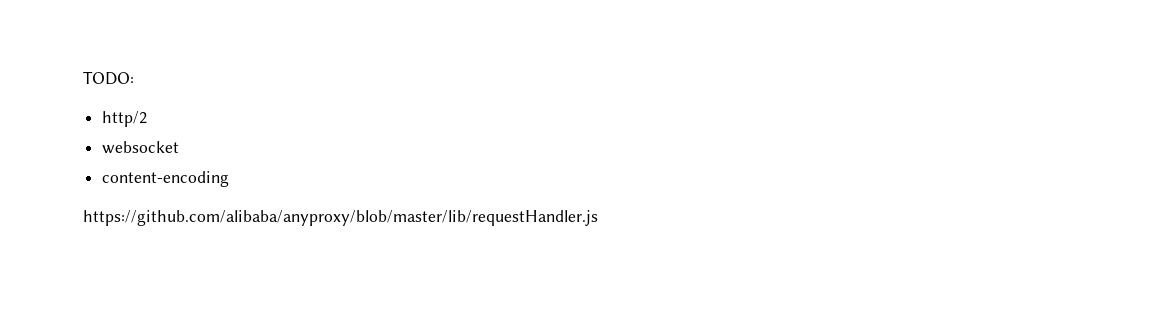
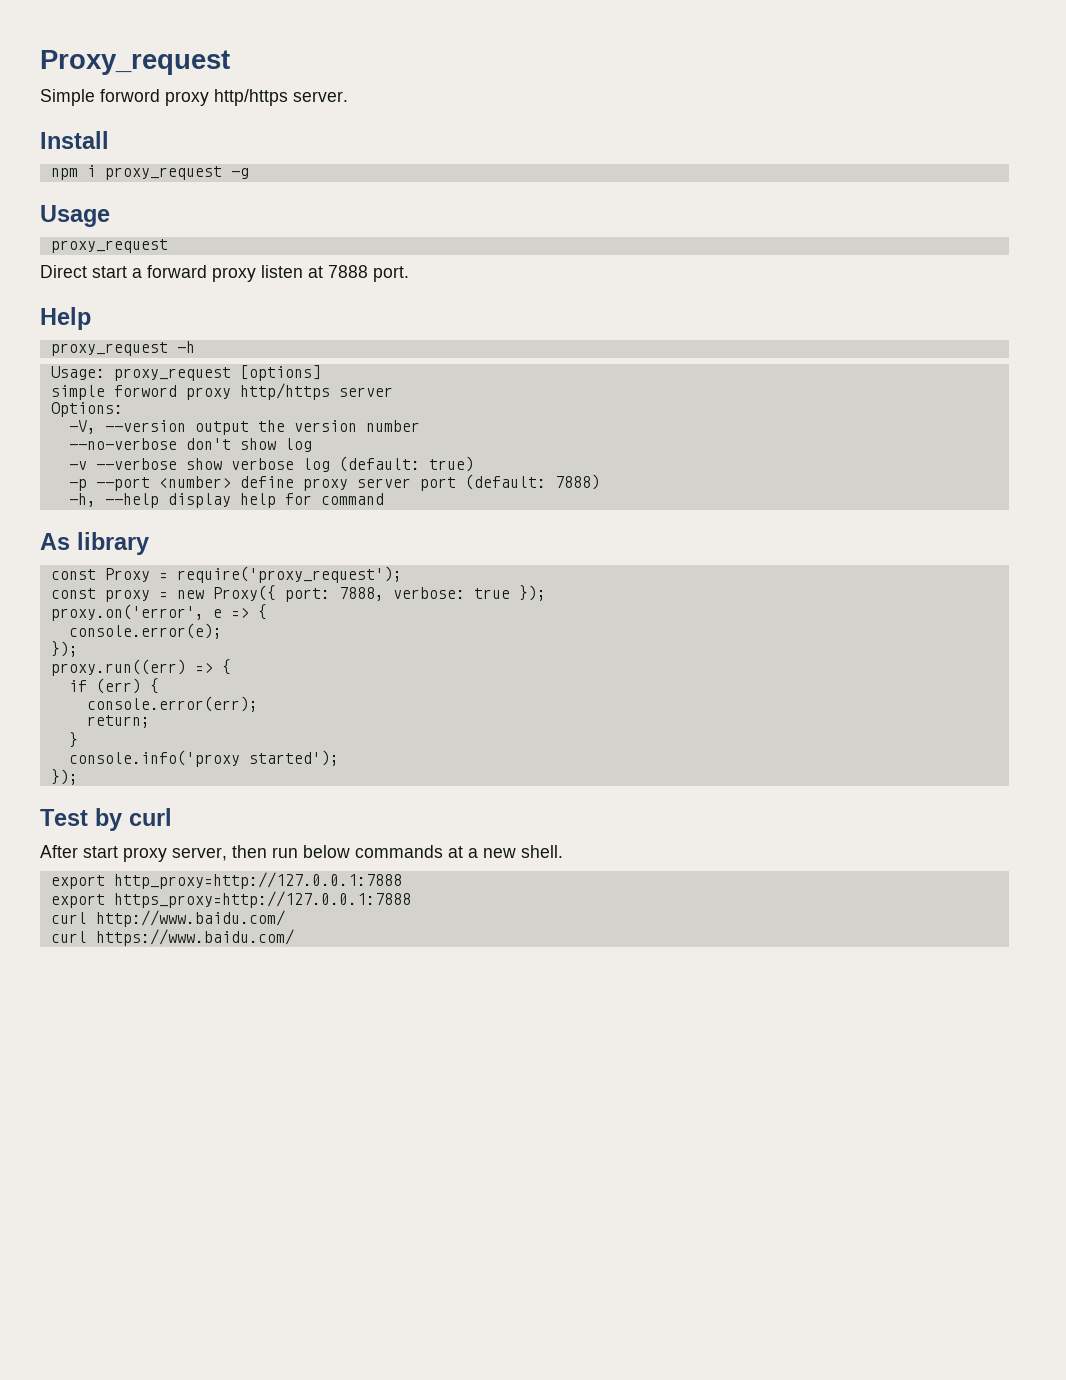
[83,71,134,85] [102,111,148,127] [102,141,180,154] [102,171,230,187] [83,210,598,226] TODO: // http/2 // websocket // content-encoding // https://github.com/alibaba/anyproxy/blob/master/lib/requestHandler.js -> [40,50,230,75] [40,89,348,106] [40,131,109,149] [50,165,249,180] [40,205,110,227] [50,239,168,253] [40,265,409,282] [40,307,91,330] [50,341,195,356] [50,365,321,381] [50,383,393,400] [50,402,123,417] [68,420,420,435] [68,438,312,452] [68,456,474,472] [68,474,600,491] [68,493,384,508] [40,532,149,555] [50,566,402,583] [50,585,546,602] [50,604,267,621] [68,623,222,639] [50,641,78,657] [50,659,231,676] [68,678,159,694] [86,696,258,712] [86,715,150,728] [68,732,78,748] [68,750,339,767] [50,769,78,785] [40,808,172,831] [40,845,563,862] [50,872,402,889] [50,891,411,908] [50,910,285,927] [50,929,294,946] Proxy_request // Simple forword proxy http/https server. // Install // npm i proxy_request -g // Usage // proxy_request // Direct start a forward proxy listen at 7888 port. // Help // proxy_request -h // Usage: proxy_request [options] // simple forword proxy http/https server // Options: // -V, --version output the version number // --no-verbose don't show log // -v --verbose show verbose log (default: true) // -p --port <number> define proxy server port (default: 7888) // -h, --help display help for command // As library // const Proxy = require('proxy_request'); // const proxy = new Proxy({ port: 7888, verbose: true }); // proxy.on('error', e => { // console.error(e); // }); // proxy.run((err) => { // if (err) { // console.error(err); // return; // } // console.info('proxy started'); // }); // Test by curl // After start proxy server, then run below commands at a new shell. // export http_proxy=http://127.0.0.1:7888 // export https_proxy=http://127.0.0.1:7888 // curl http://www.baidu.com/ // curl https://www.baidu.com/

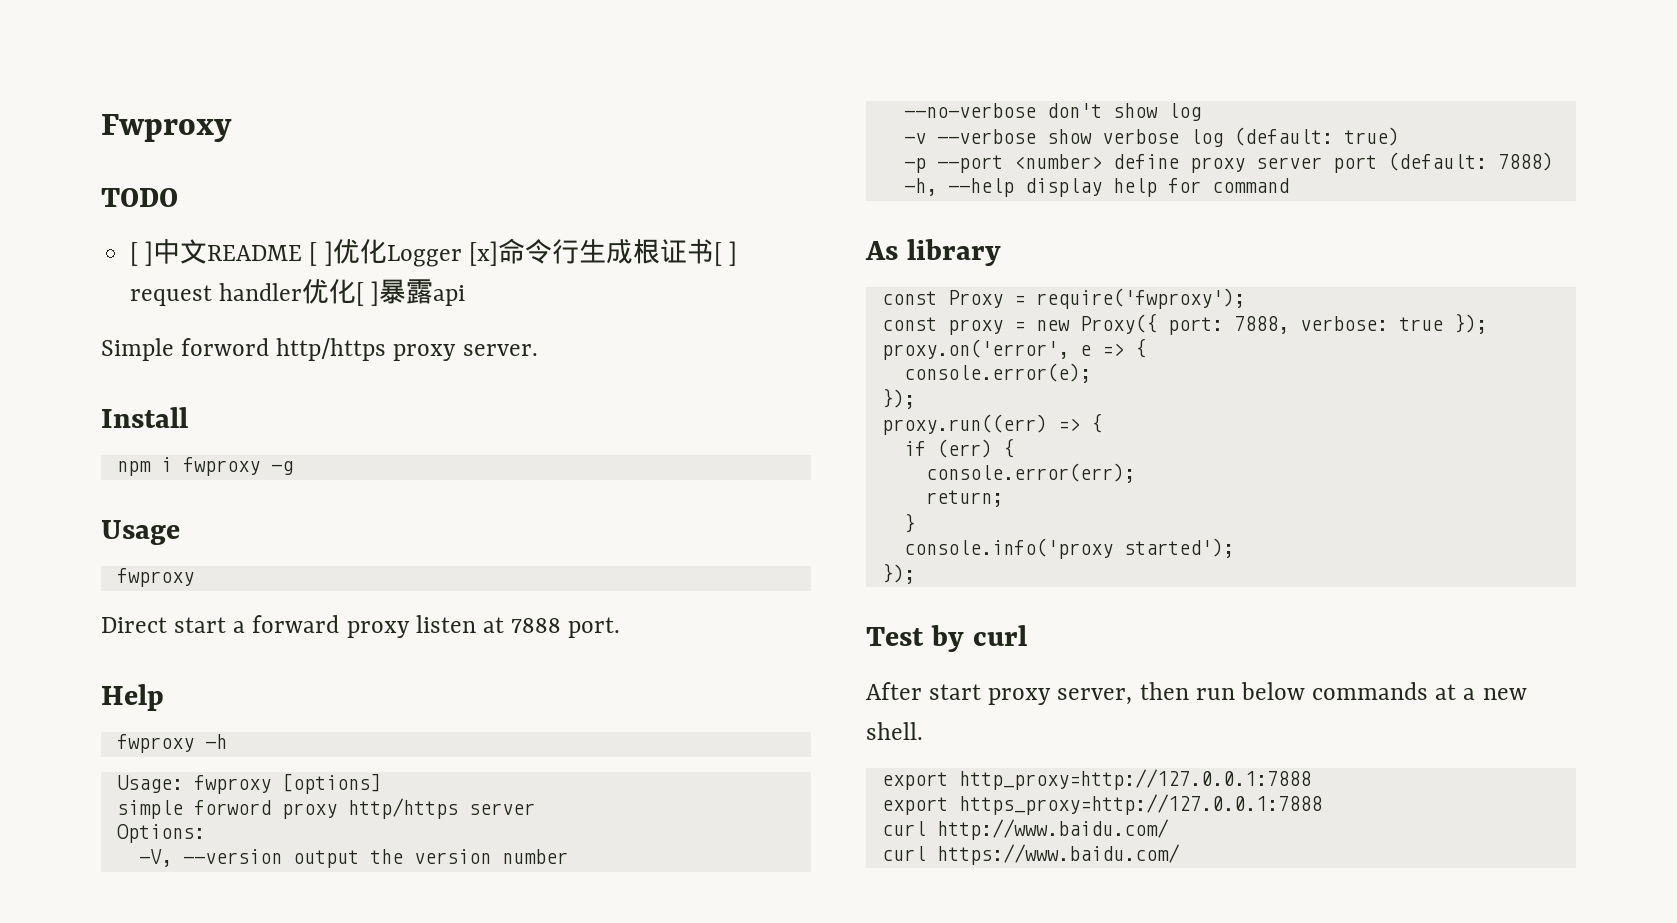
[40,50,230,75] Proxy_request -> [101,114,232,142] [101,188,178,207] [130,238,737,267] [130,279,466,306] Fwproxy // TODO // [ ]中文README [ ]优化Logger [x]命令行生成根证书[ ] request handler优化[ ]暴露api
[165,89,288,106] proxy http/https -> [276,338,457,361] http/https proxy
[104,166,222,180] proxy_request -> [182,457,260,476] fwproxy
[50,239,168,253] proxy_request -> [116,568,194,587] fwproxy
[50,342,168,356] proxy_request -> [116,734,194,753] fwproxy
[113,367,231,381] proxy_request -> [193,775,271,794] fwproxy
[176,566,402,583] require('proxy_request'); -> [1035,288,1245,309] require('fwproxy');

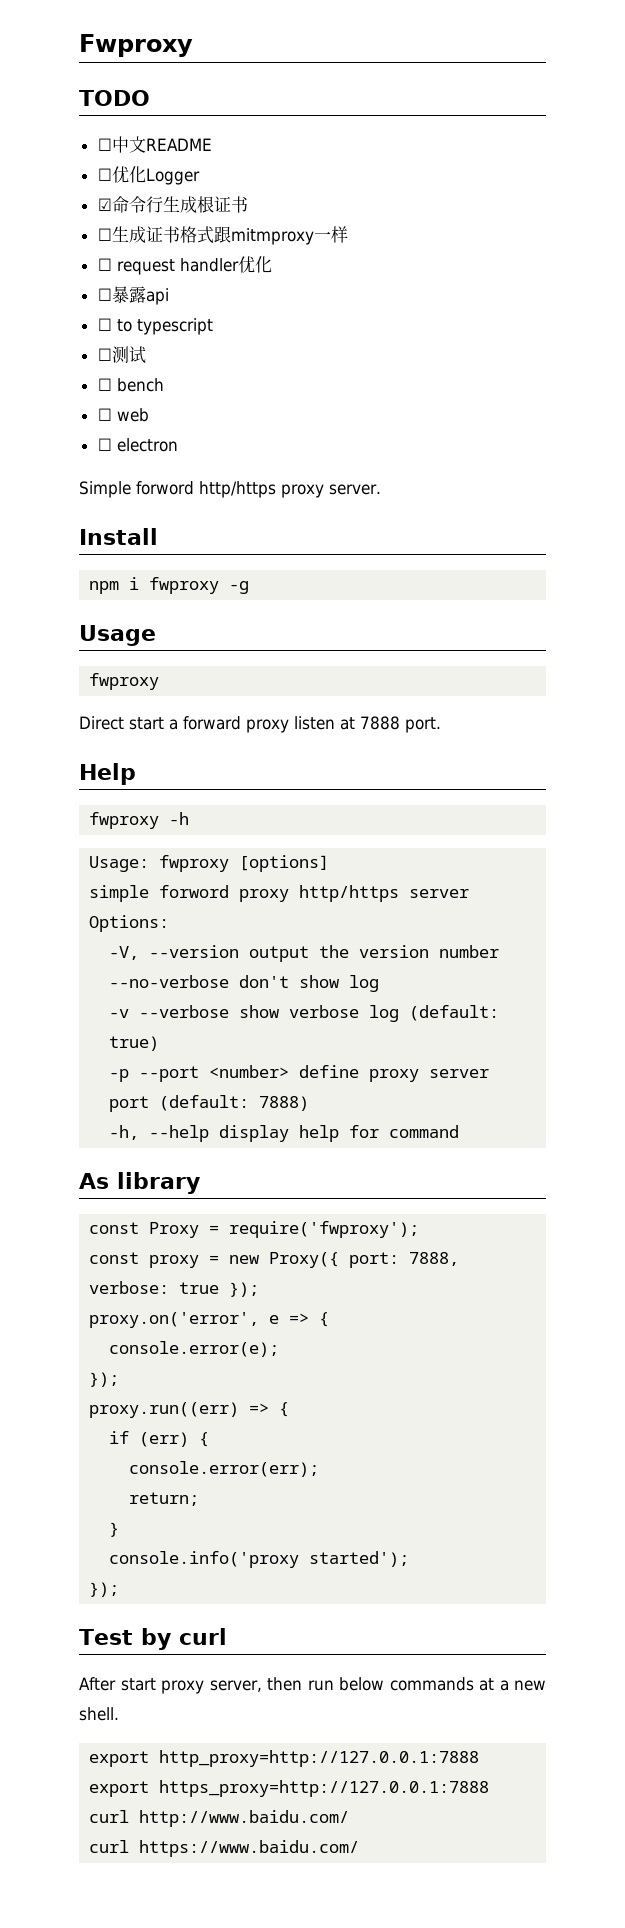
[130,241,154,266] [ ] -> [97,138,112,151] ☐
[309,241,333,266] [ ] -> [97,168,112,181] // ☐
[468,241,498,266] [x] -> [97,198,112,211] // ☑
[713,241,737,266] [ ] -> [97,226,348,245] [97,258,112,271] // ☐生成证书格式跟mitmproxy一样 // ☐
[356,281,380,306] [ ] -> [97,288,112,301] // ☐
(466, 295) none -> [97,318,213,335] [97,346,146,364] [97,378,164,392] [97,408,149,422] [97,438,178,452] // ☐ to typescript // ☐测试 // ☐ bench // ☐ web // ☐ electron

